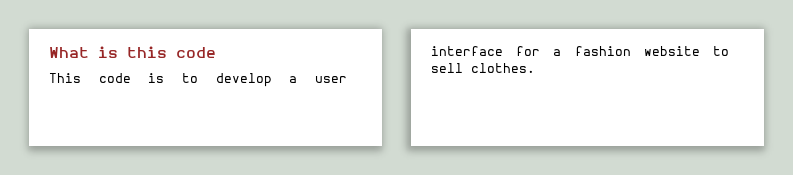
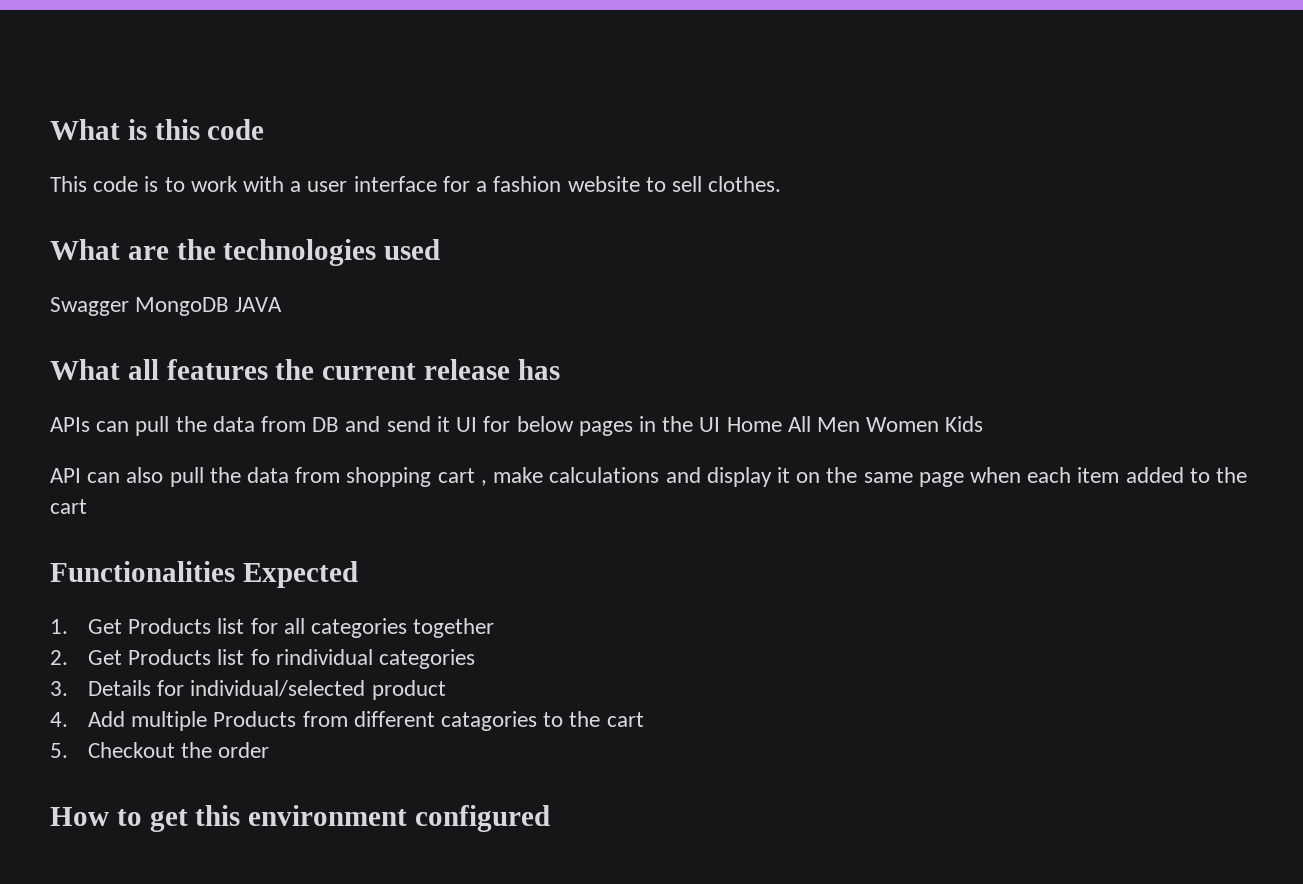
[215,73,272,87] develop -> [190,176,285,192] work with
(535, 68) none -> [50,239,441,266] [50,297,283,316] [50,359,560,380] [50,416,984,436] [50,467,1248,487] [50,499,87,514] [50,561,358,588] [50,618,495,638] [50,649,476,669] [50,680,446,700] [50,711,644,731] [50,742,270,758] [50,805,551,832] // What are the technologies used // Swagger MongoDB JAVA // What all features the current release has // APIs can pull the data from DB and send it UI for below pages in the UI Home All Men Women Kids // API can also pull the data from shopping cart , make calculations and display it on the same page when each item added to the cart // Functionalities Expected // 1. Get Products list for all categories together // 2. Get Products list fo rindividual categories // 3. Details for individual/selected product // 4. Add multiple Products from different catagories to the cart // 5. Checkout the order // How to get this environment configured

